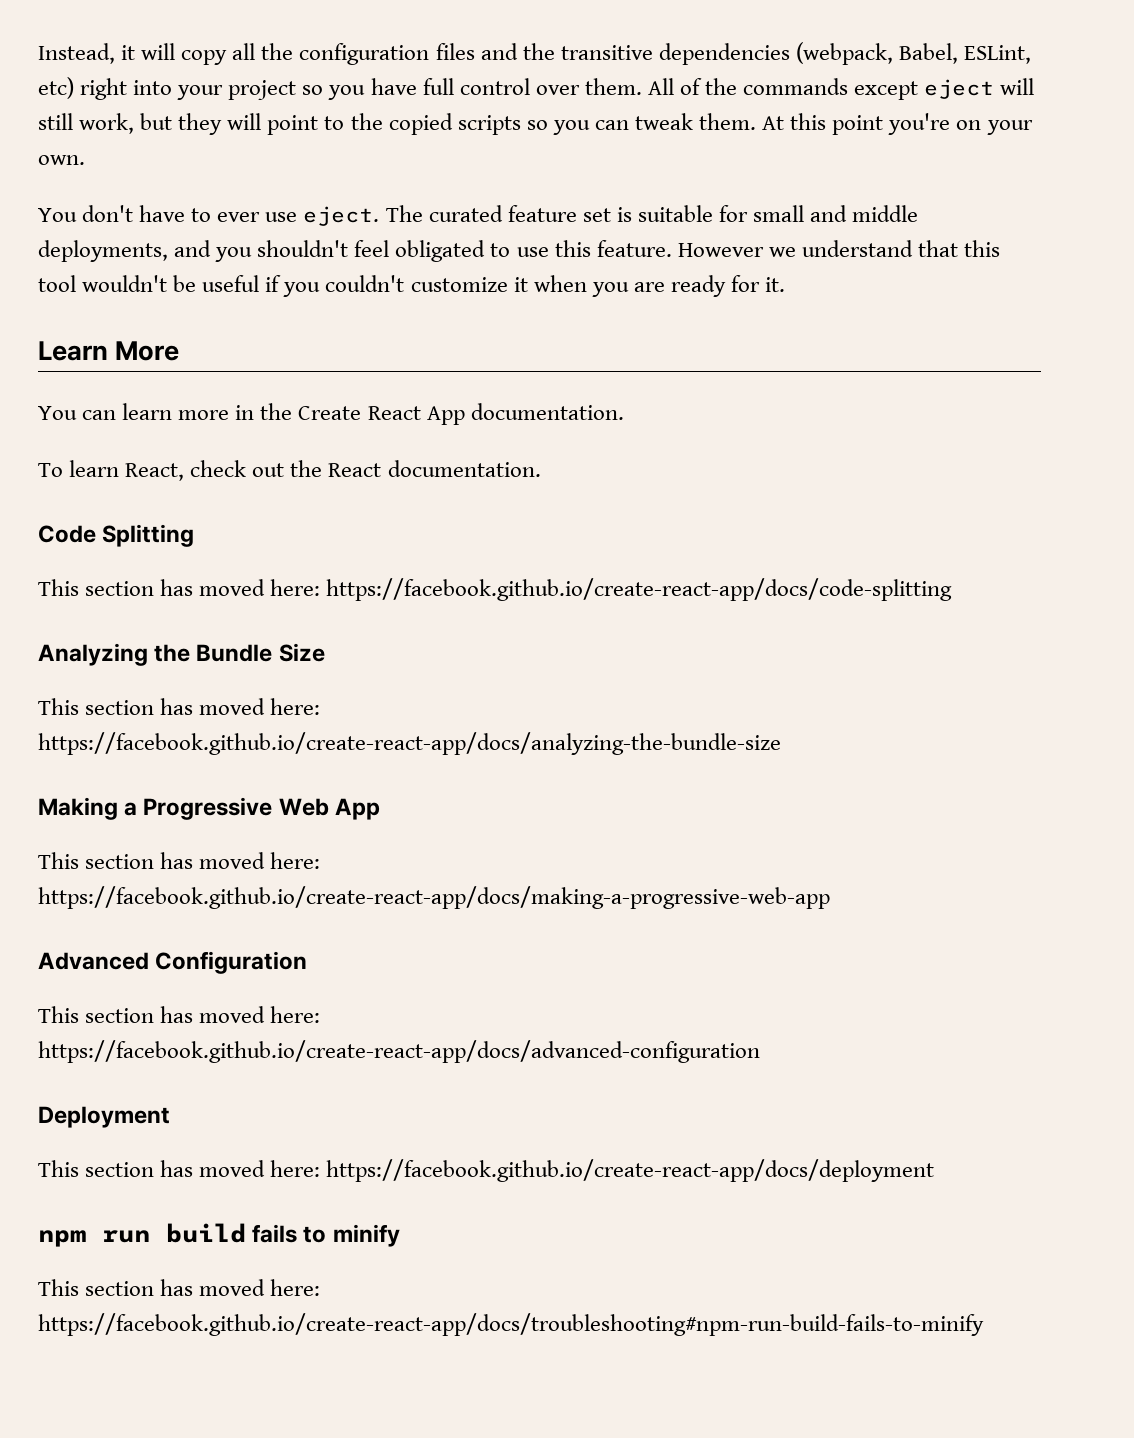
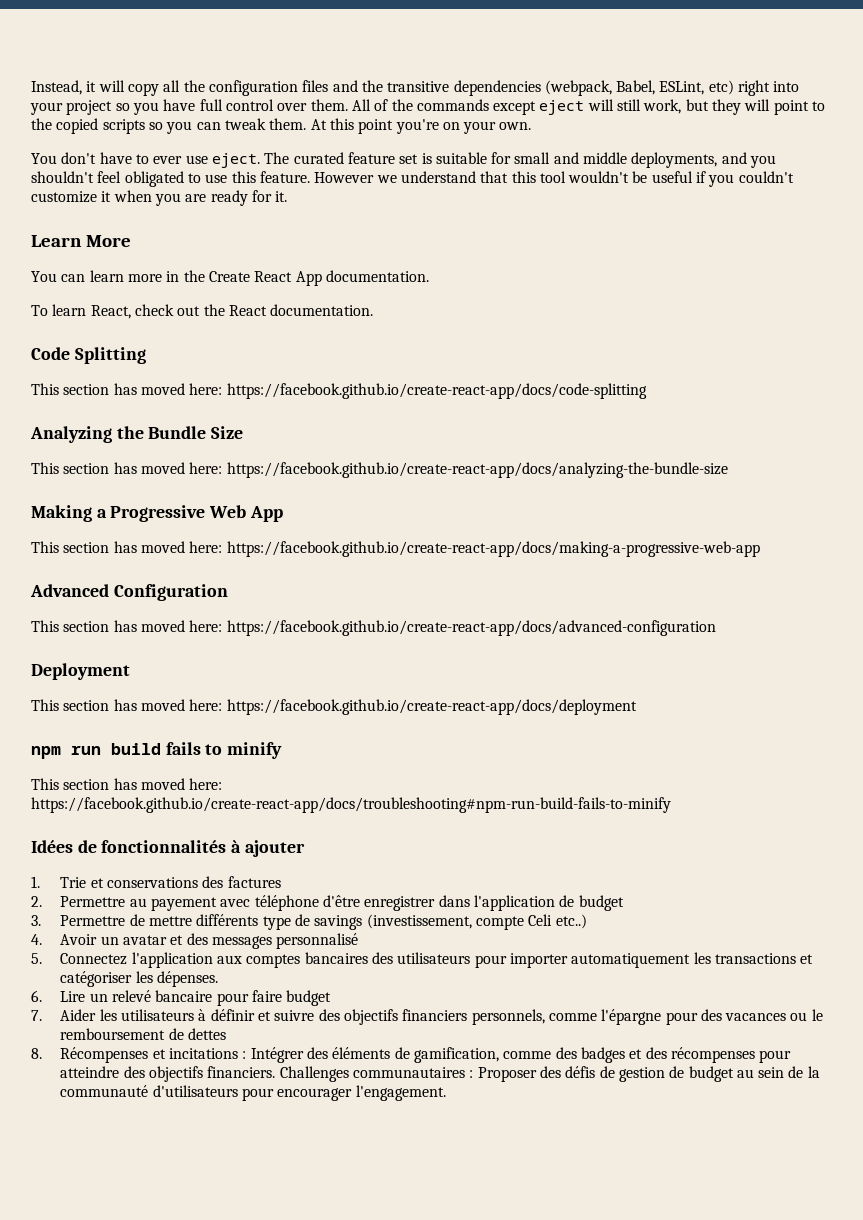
(984, 1324) none -> [31,840,305,857] [31,876,281,888] [31,895,624,911] [31,914,587,930] [31,933,359,949] [31,952,814,968] [60,971,218,987] [31,990,332,1006] [31,1009,823,1025] [60,1028,226,1040] [31,1047,792,1063] [60,1066,820,1082] [60,1085,446,1101] // Idées de fonctionnalités à ajouter // 1. Trie et conservations des factures // 2. Permettre au payement avec téléphone d'être enregistrer dans l'application de budget // 3. Permettre de mettre différents type de savings (investissement, compte Celi etc..) // 4. Avoir un avatar et des messages personnalisé // 5. Connectez l'application aux comptes bancaires des utilisateurs pour importer automatiquement les transactions et catégoriser les dépenses. // 6. Lire un relevé bancaire pour faire budget // 7. Aider les utilisateurs à définir et suivre des objectifs financiers personnels, comme l'épargne pour des vacances ou le remboursement de dettes // 8. Récompenses et incitations : Intégrer des éléments de gamification, comme des badges et des récompenses pour atteindre des objectifs financiers. Challenges communautaires : Proposer des défis de gestion de budget au sein de la communauté d'utilisateurs pour encourager l'engagement.

